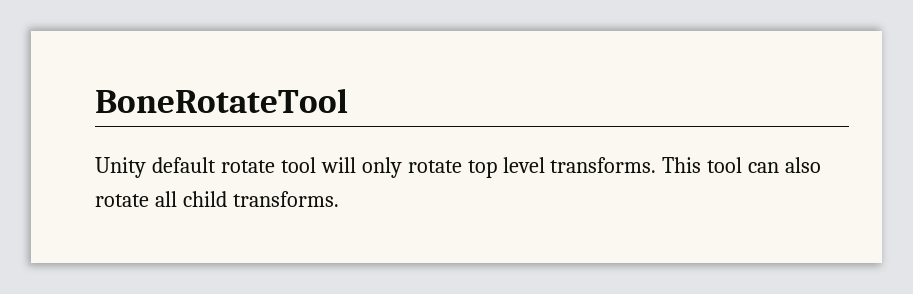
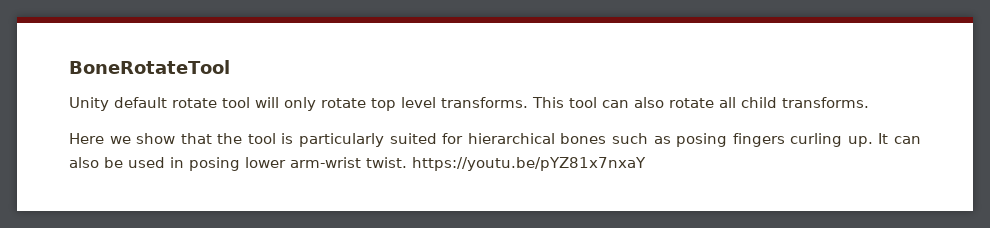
(339, 199) none -> [69,133,921,147] [69,157,646,171] // Here we show that the tool is particularly suited for hierarchical bones such as posing fingers curling up. It can also be used in posing lower arm-wrist twist. https://youtu.be/pYZ81x7nxaY

